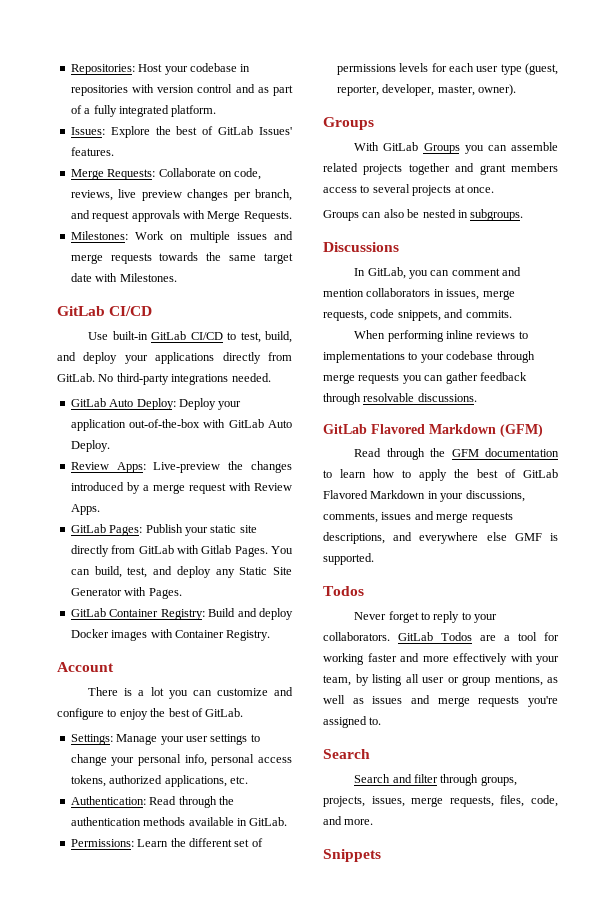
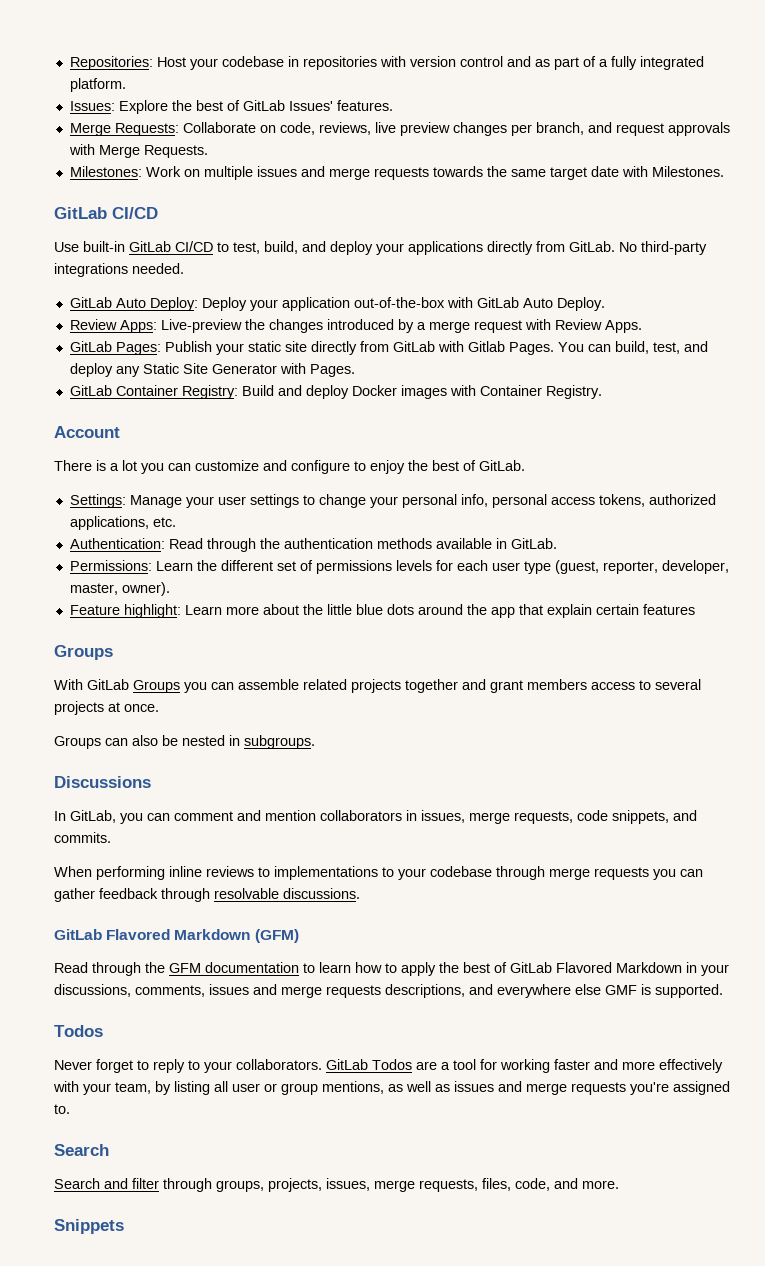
(516, 90) none -> [69,604,695,618] // Feature highlight: Learn more about the little blue dots around the app that explain certain features

